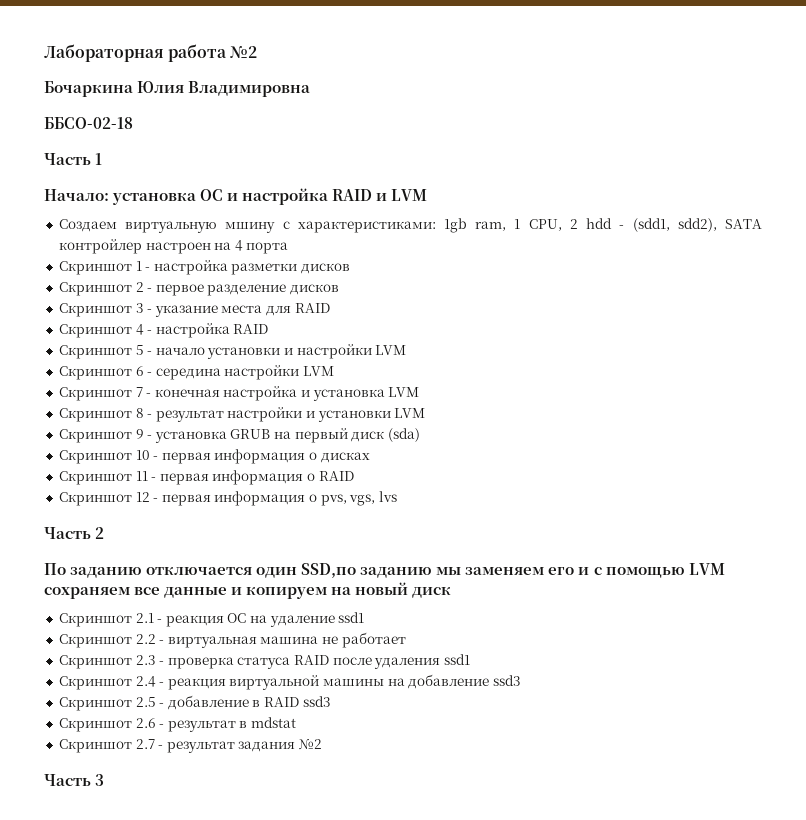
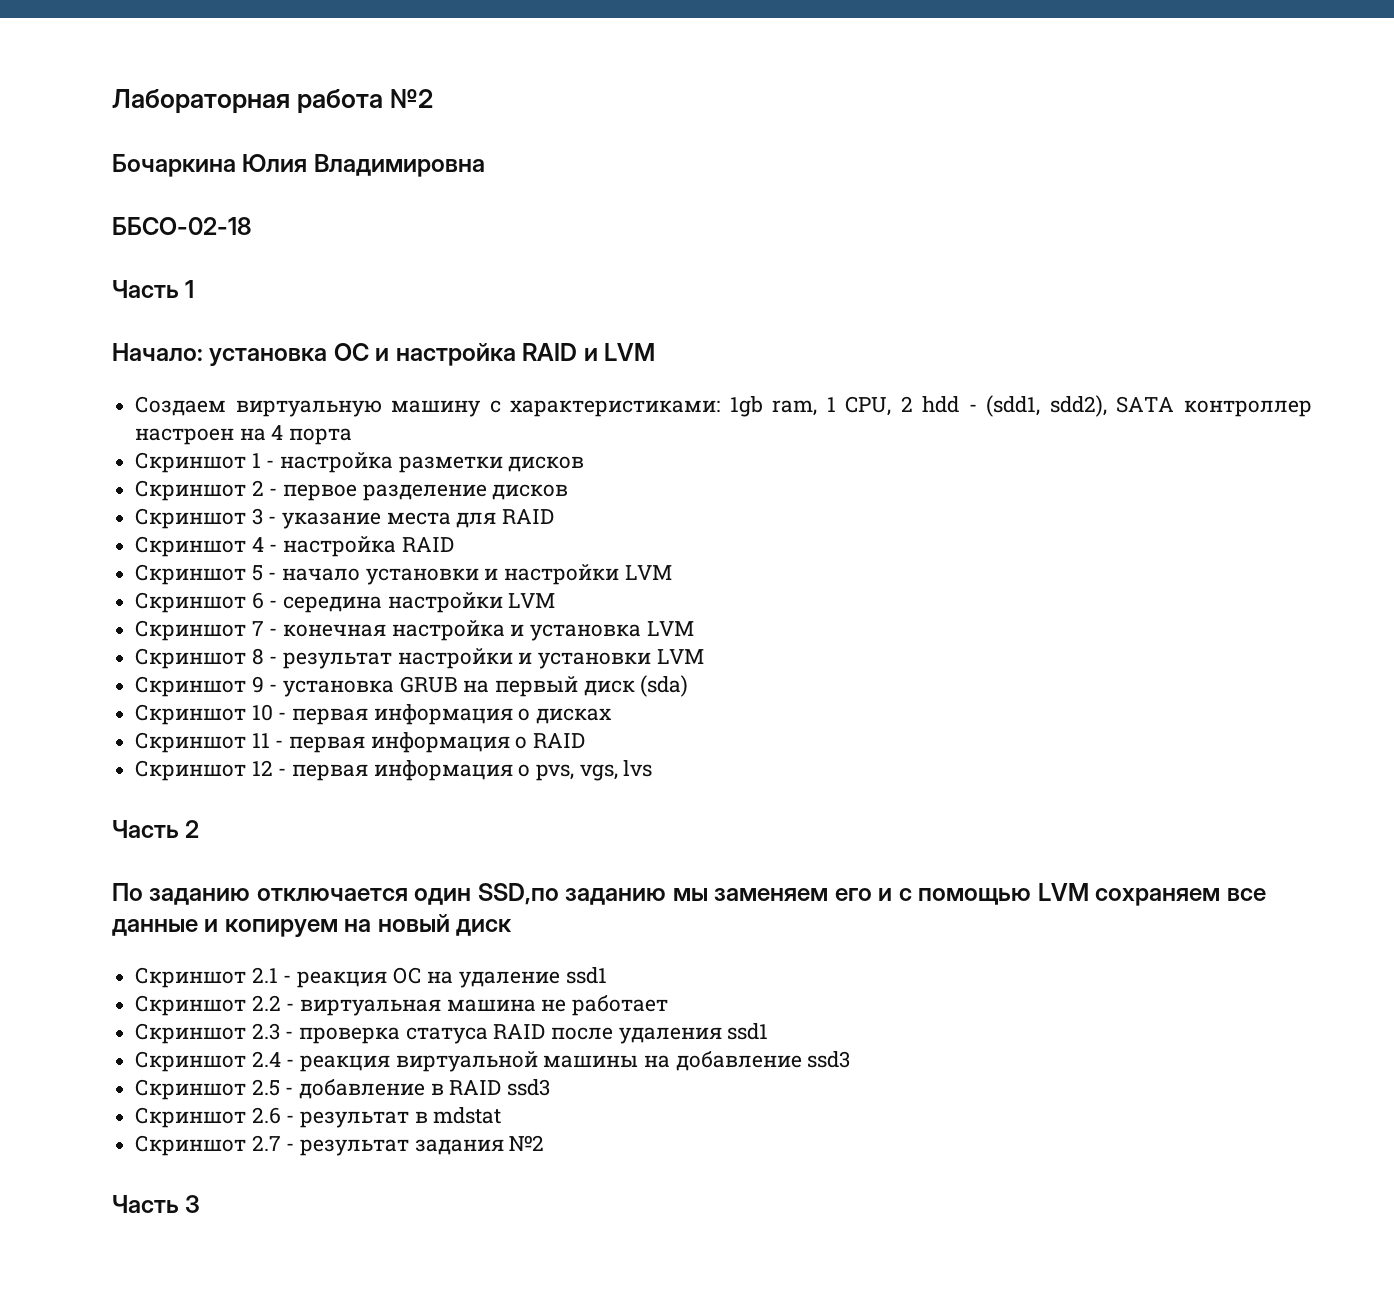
[225,222,276,233] мшину -> [391,400,482,417] машину
[58,239,142,254] контройлер -> [1183,400,1312,417] контроллер

